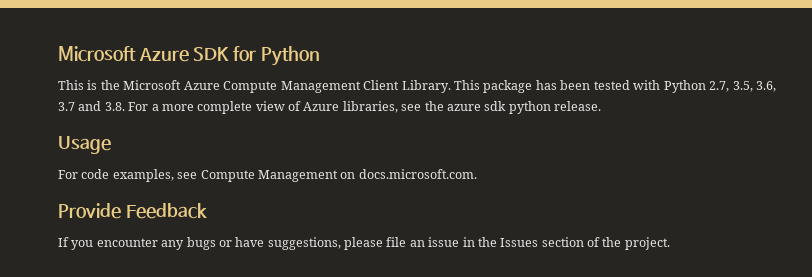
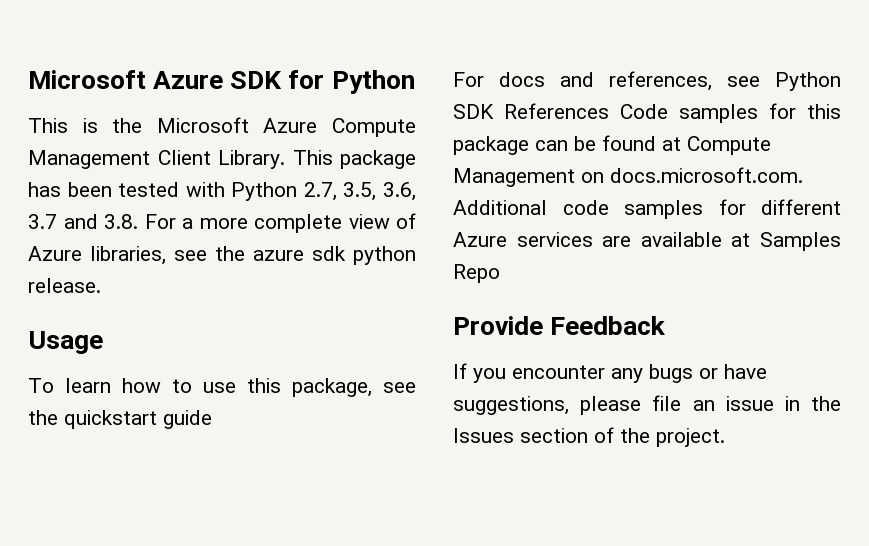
[58,169,477,182] For code examples, see Compute Management on docs.microsoft.com. -> [28,378,416,397] [28,410,212,429] [453,71,841,91] [453,103,841,123] [453,135,771,155] [453,167,803,187] [453,199,841,219] [453,232,841,251] [453,264,500,283] To learn how to use this package, see the quickstart guide // For docs and references, see Python SDK References Code samples for this package can be found at Compute Management on docs.microsoft.com. Additional code samples for different Azure services are available at Samples Repo

